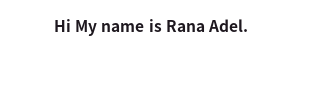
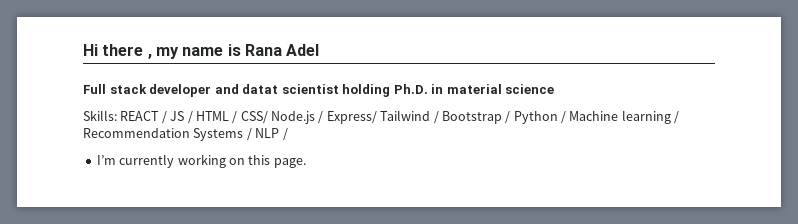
[75,19,248,36] My name is Rana Adel. -> [102,44,320,59] [83,84,555,97] [83,110,680,124] [83,128,288,141] [96,154,306,168] there , my name is Rana Adel // Full stack developer and datat scientist holding Ph.D. in material science // Skills: REACT / JS / HTML / CSS/ Node.js / Express/ Tailwind / Bootstrap / Python / Machine learning / Recommendation Systems / NLP / // I’m currently working on this page.

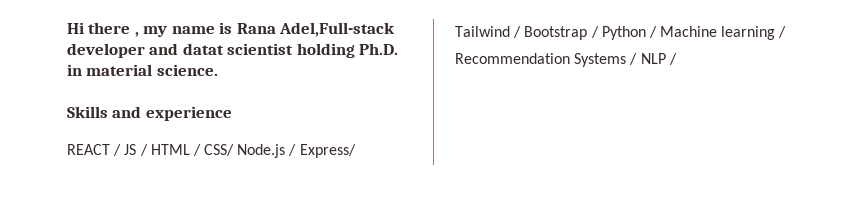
[286,44,320,56] [83,84,147,94] Adel // Full stack -> [279,22,396,37] Adel,Full-stack
[505,84,555,94] [83,110,117,121] science // Skills: -> [156,64,218,76] [67,106,232,121] science. // Skills and experience //
[96,154,306,168] // I’m currently working on this page. -> (677, 59) none

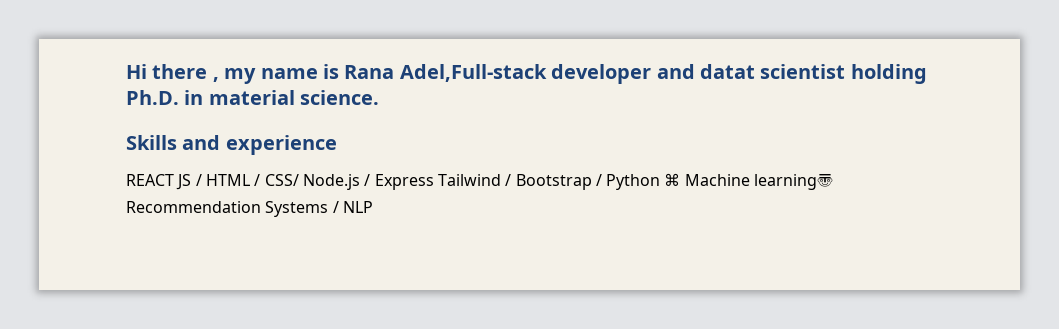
[113,144,122,156] / -> (174, 180) none
[299,144,356,158] Express/ -> [374,174,434,190] Express
[648,26,657,38] / -> [664,173,681,186] ⌘
[778,26,787,38] / -> [817,174,834,187] 〠
[668,53,677,65] / -> (373, 207) none

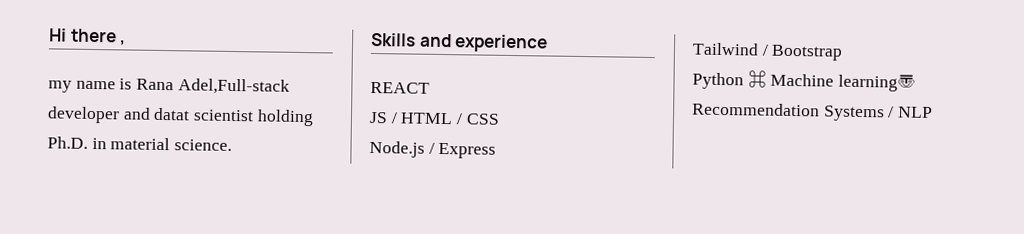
(219, 79) none -> (127, 42) //
(174, 180) none -> (430, 87) //
[264,174,299,186] CSS/ -> [465,113,500,125] CSS //
(434, 182) none -> (497, 150) //
[595,174,602,186] / -> (844, 52) //

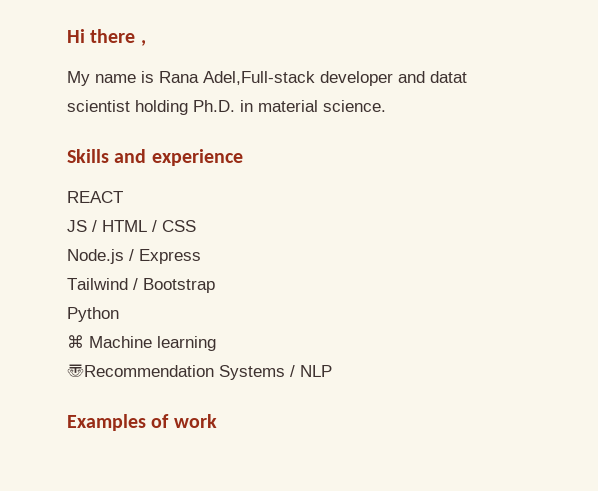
[48,80,72,93] my -> [67,71,90,86] My
(744, 81) none -> (119, 314) //
(899, 83) none -> (216, 343) //
(934, 112) none -> [67,414,217,431] // Examples of work

